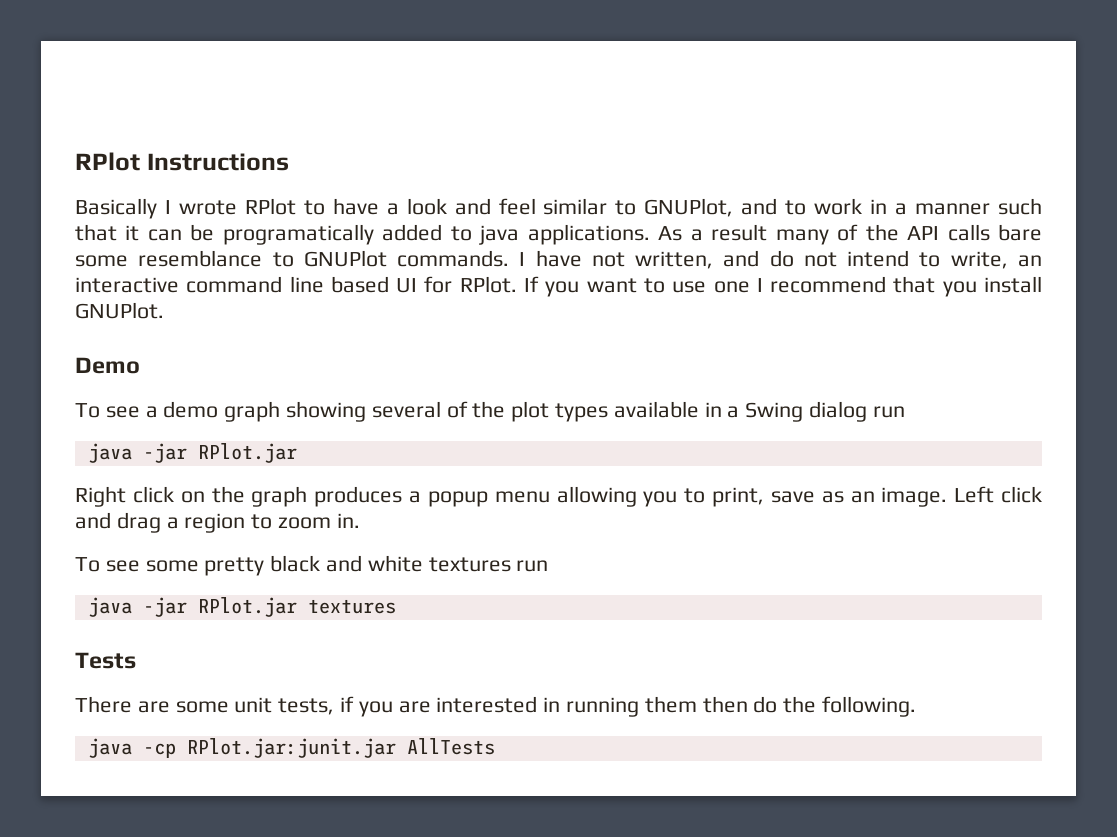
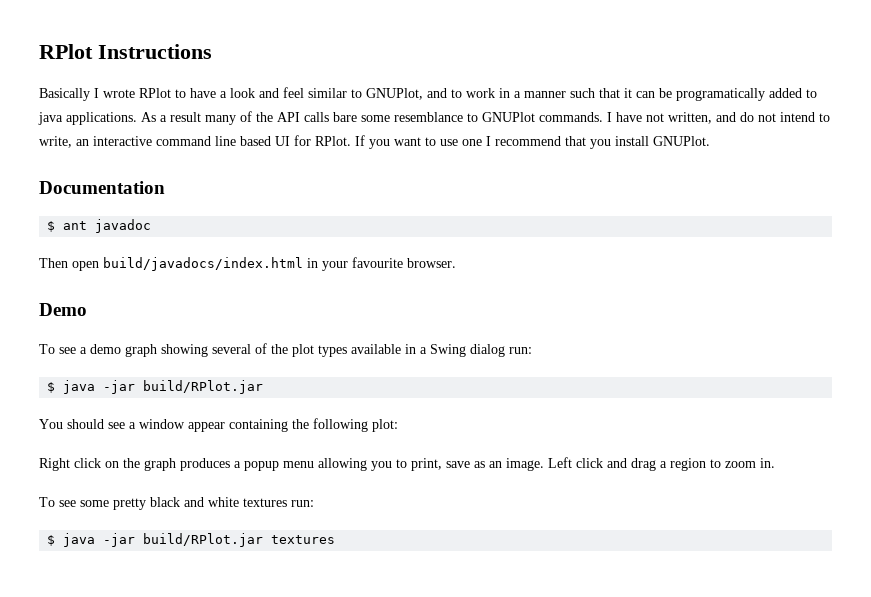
(164, 310) none -> [39,181,165,194] [47,219,152,233] [39,257,456,271] // Documentation // $ ant javadoc // Then open build/javadocs/index.html in your favourite browser.
[872,406,905,418] [87,443,297,463] run // java -jar RPlot.jar -> [509,347,532,354] [47,380,264,394] [39,418,398,432] run: // $ java -jar build/RPlot.jar // You should see a window appear containing the following plot:
[516,560,549,572] [87,597,396,617] [75,652,136,669] [75,696,917,717] [87,738,495,758] run // java -jar RPlot.jar textures // Tests // There are some unit tests, if you are interested in running them then do the following. // java -cp RPlot.jar:junit.jar AllTests -> [291,500,314,507] [47,533,336,547] run: // $ java -jar build/RPlot.jar textures

